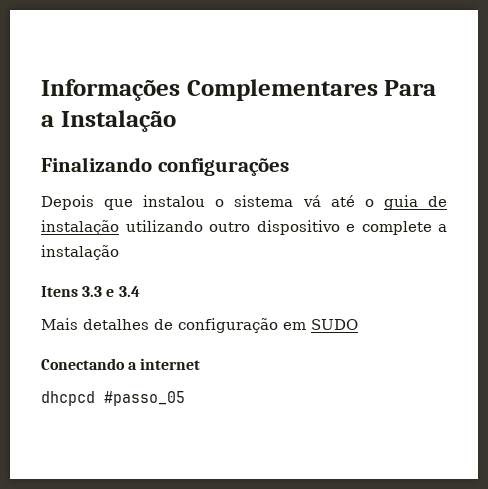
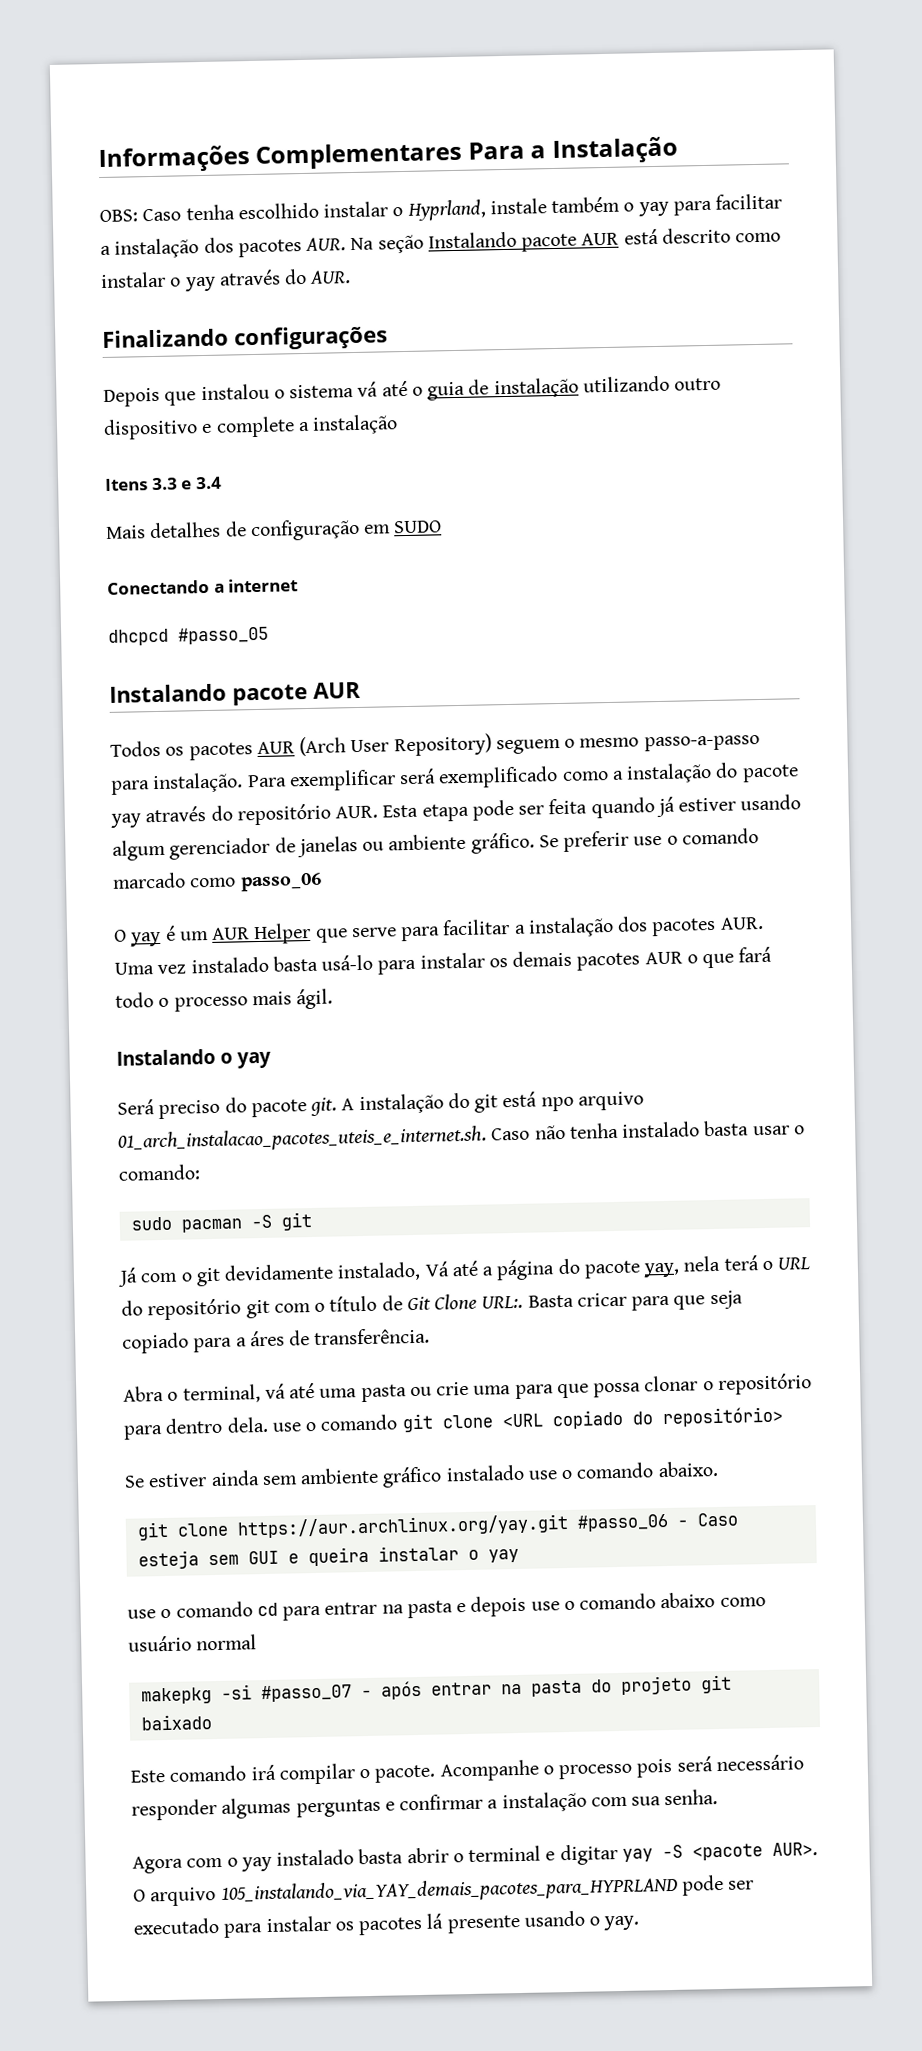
(176, 121) none -> [99,193,783,223] [100,227,782,259] [100,268,352,292] // OBS: Caso tenha escolhido instalar o Hyprland, instale também o yay para facilitar a instalação dos pacotes AUR. Na seção Instalando pacote AUR está descrito como instalar o yay através do AUR.
(185, 398) none -> [109,681,361,706] [110,733,760,761] [111,762,799,795] [110,794,802,828] [112,828,759,861] [112,872,322,892] [114,916,764,947] [114,946,773,975] [115,988,334,1012] [116,1048,272,1069] [117,1091,644,1120] [118,1120,805,1153] [118,1164,201,1181] [130,1212,313,1233] [117,1255,811,1287] [121,1290,743,1321] [122,1327,431,1354] [123,1373,812,1404] [123,1406,784,1440] [124,1460,719,1488] [136,1512,739,1541] [137,1545,519,1570] [127,1592,766,1621] [128,1634,258,1652] [140,1674,732,1705] [140,1714,212,1731] [130,1754,804,1785] [131,1789,719,1821] [132,1842,818,1874] [133,1874,755,1907] [133,1910,641,1938] // Instalando pacote AUR // Todos os pacotes AUR (Arch User Repository) seguem o mesmo passo-a-passo para instalação. Para exemplificar será exemplificado como a instalação do pacote yay através do repositório AUR. Esta etapa pode ser feita quando já estiver usando algum gerenciador de janelas ou ambiente gráfico. Se preferir use o comando marcado como passo_06 // O yay é um AUR Helper que serve para facilitar a instalação dos pacotes AUR. Uma vez instalado basta usá-lo para instalar os demais pacotes AUR o que fará todo o processo mais ágil. // Instalando o yay // Será preciso do pacote git. A instalação do git está npo arquivo 01_arch_instalacao_pacotes_uteis_e_internet.sh. Caso não tenha instalado basta usar o comando: // sudo pacman -S git // Já com o git devidamente instalado, Vá até a página do pacote yay, nela terá o URL do repositório git com o título de Git Clone URL:. Basta cricar para que seja copiado para a áres de transferência. // Abra o terminal, vá até uma pasta ou crie uma para que possa clonar o repositório para dentro dela. use o comando git clone <URL copiado do repositório> // Se estiver ainda sem ambiente gráfico instalado use o comando abaixo. // git clone https://aur.archlinux.org/yay.git #passo_06 - Caso esteja sem GUI e queira instalar o yay // use o comando cd para entrar na pasta e depois use o comando abaixo como usuário normal // makepkg -si #passo_07 - após entrar na pasta do projeto git baixado // Este comando irá compilar o pacote. Acompanhe o processo pois será necessário responder algumas perguntas e confirmar a instalação com sua senha. // Agora com o yay instalado basta abrir o terminal e digitar yay -S <pacote AUR>. O arquivo 105_instalando_via_YAY_demais_pacotes_para_HYPRLAND pode ser executado para instalar os pacotes lá presente usando o yay.

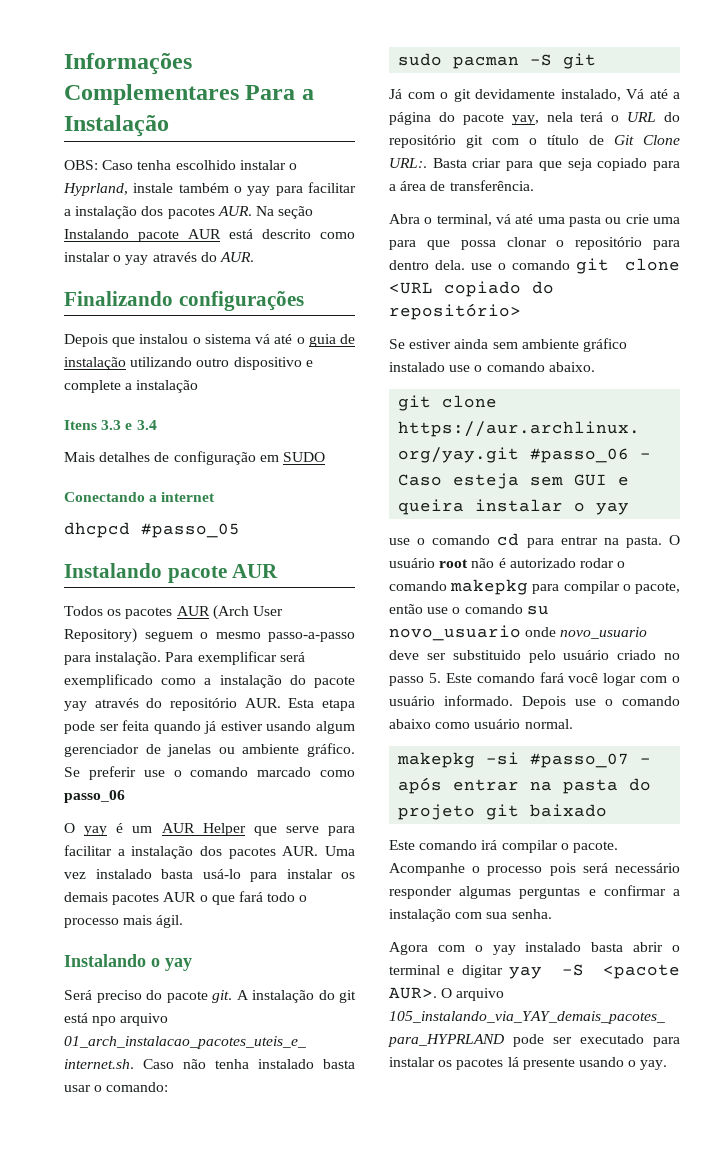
[576,1292,627,1307] cricar -> [472,158,502,168] criar
[249,1330,285,1347] áres -> [400,181,427,191] área
[406,1595,527,1619] pasta e depois -> [625,535,680,548] [389,558,626,568] [389,579,680,595] [389,604,549,615] [389,625,648,641] [389,650,680,663] [389,672,680,686] [389,695,566,709] pasta. O usuário root não é autorizado rodar o comando makepkg para compilar o pacote, então use o comando su novo_usuario onde novo_usuario deve ser substituido pelo usuário criado no passo 5. Este comando fará você logar com o usuário informado. Depois
[196,1634,258,1651] normal -> [524,719,573,729] normal.

